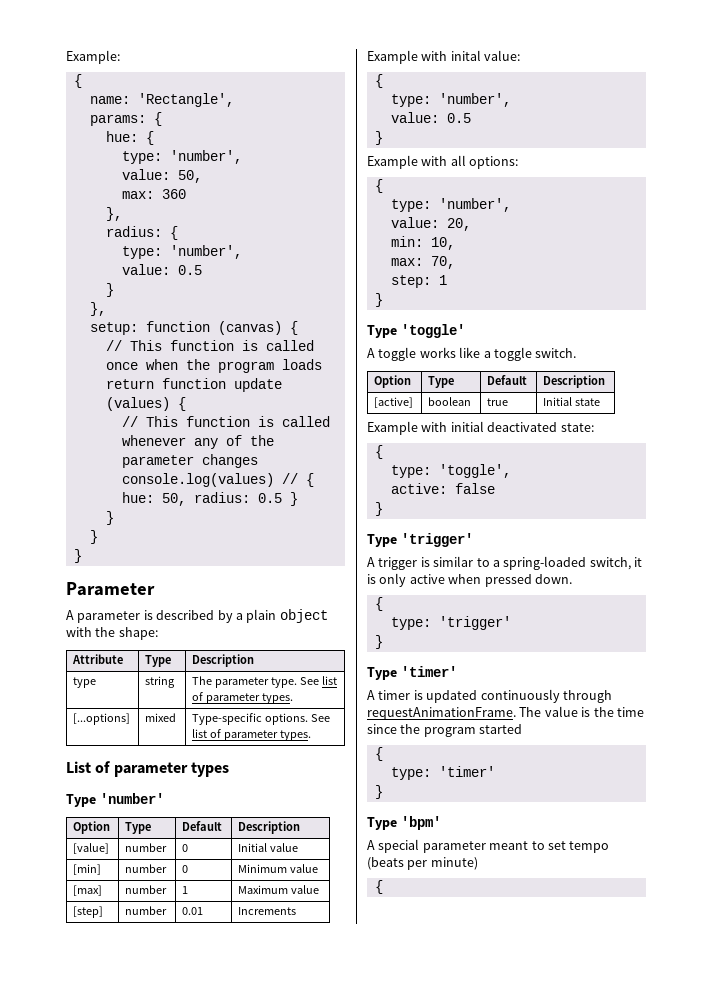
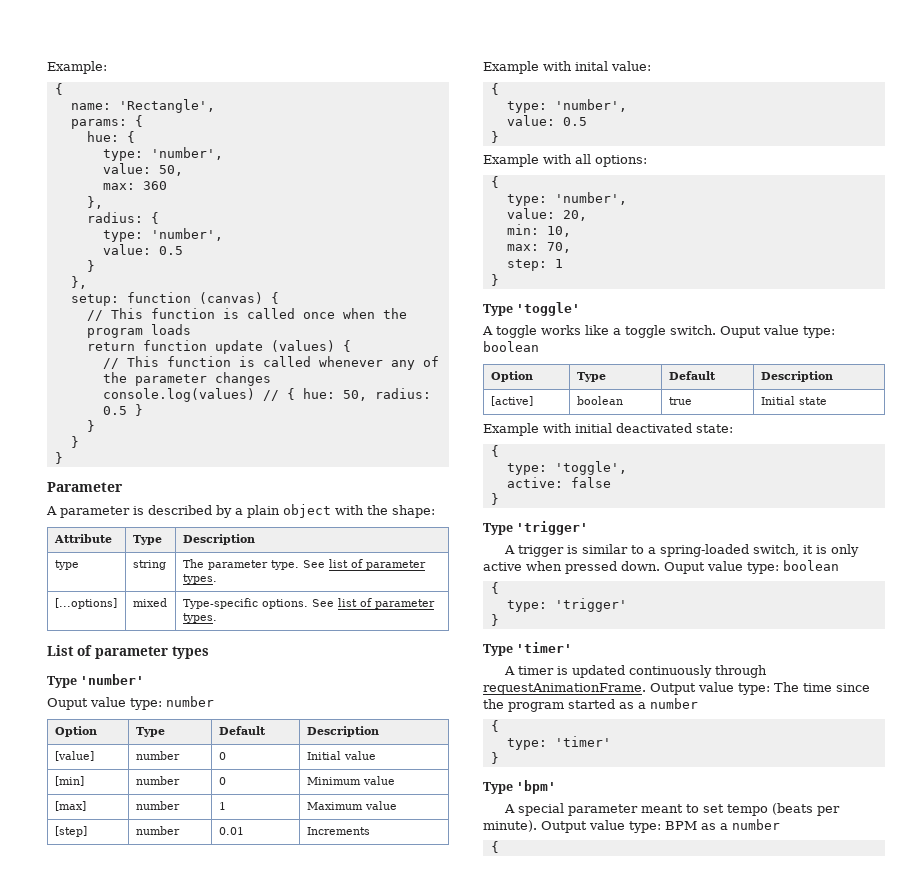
(164, 798) none -> [47,696,214,710] // Ouput value type: number
(577, 353) none -> [720,325,835,338] [483,341,539,352] Ouput value type: boolean
(572, 579) none -> [664,560,839,574] Ouput value type: boolean
[519,706,614,717] The value is the -> [650,682,799,695] Output value type: The
(523, 729) none -> [619,698,698,709] as a number
[430,857,478,870] minute) -> [483,819,780,833] minute). Output value type: BPM as a number

